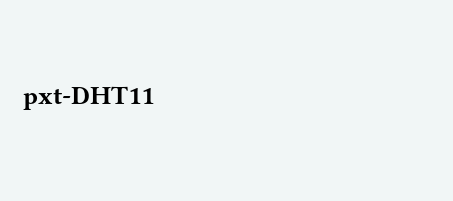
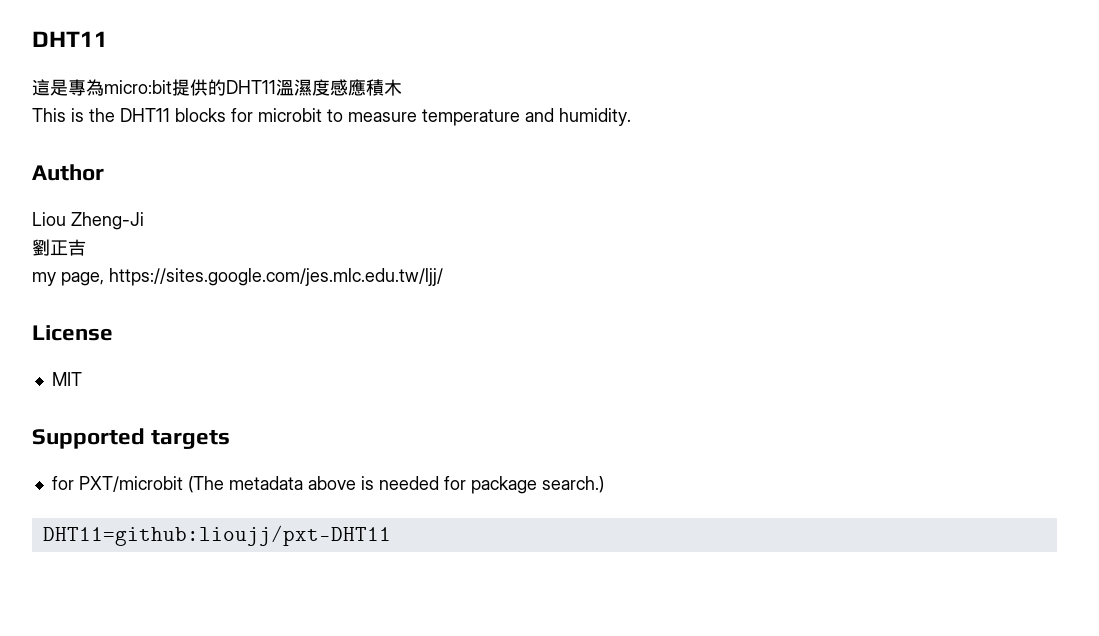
[23,86,154,110] pxt-DHT11 -> [32,31,108,47] [32,79,402,96] [32,108,631,126] [32,164,104,181] [32,212,144,230] [32,239,86,256] [32,268,443,286] [32,325,113,341] [51,372,82,386] [32,428,231,449] [51,476,604,494] [42,525,391,546] DHT11 // 這是專為micro:bit提供的DHT11溫濕度感應積木 // This is the DHT11 blocks for microbit to measure temperature and humidity. // Author // Liou Zheng-Ji // 劉正吉 // my page, https://sites.google.com/jes.mlc.edu.tw/ljj/ // License // MIT // Supported targets // for PXT/microbit (The metadata above is needed for package search.) // DHT11=github:lioujj/pxt-DHT11

